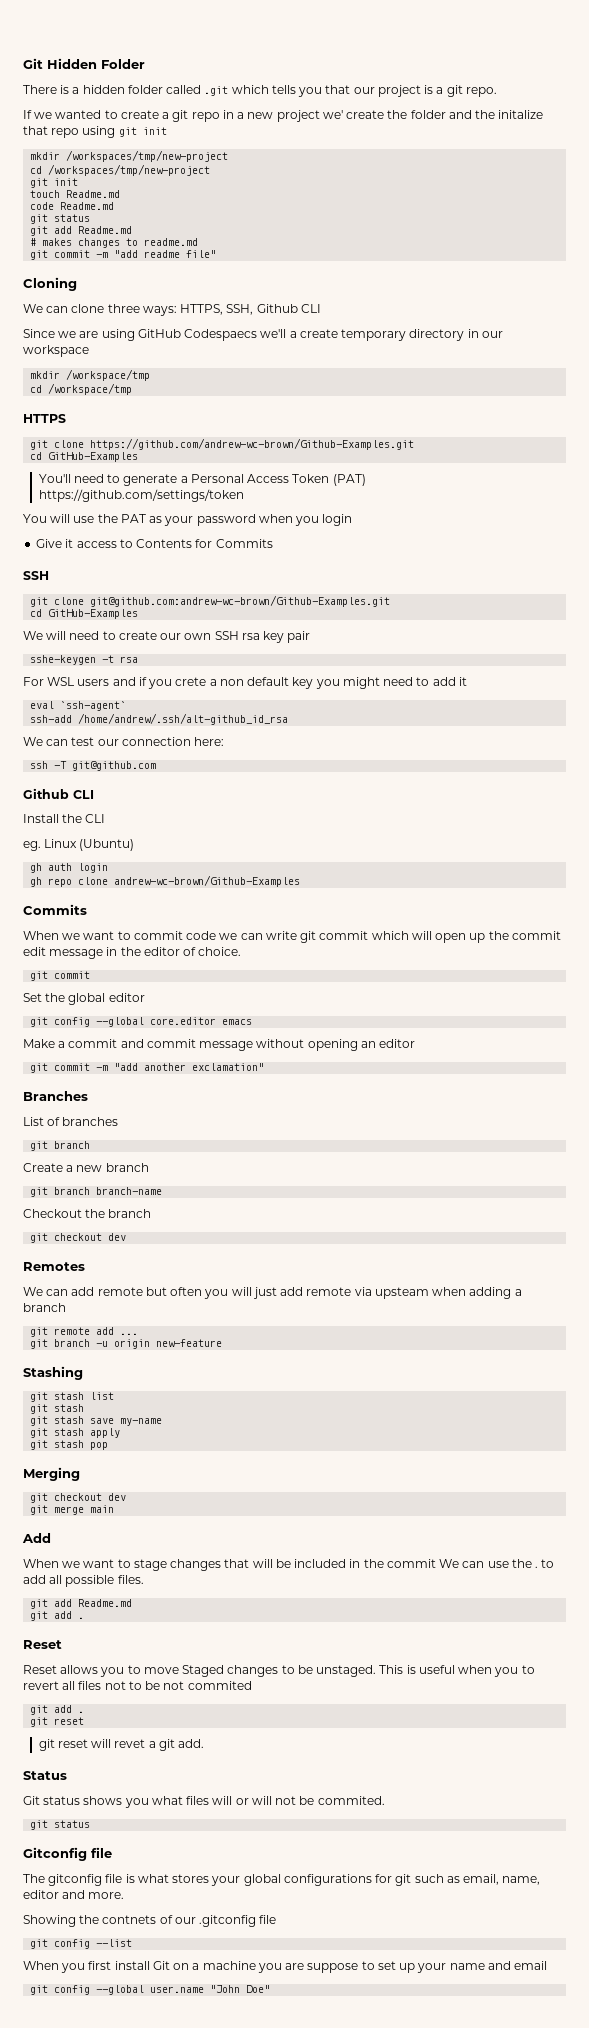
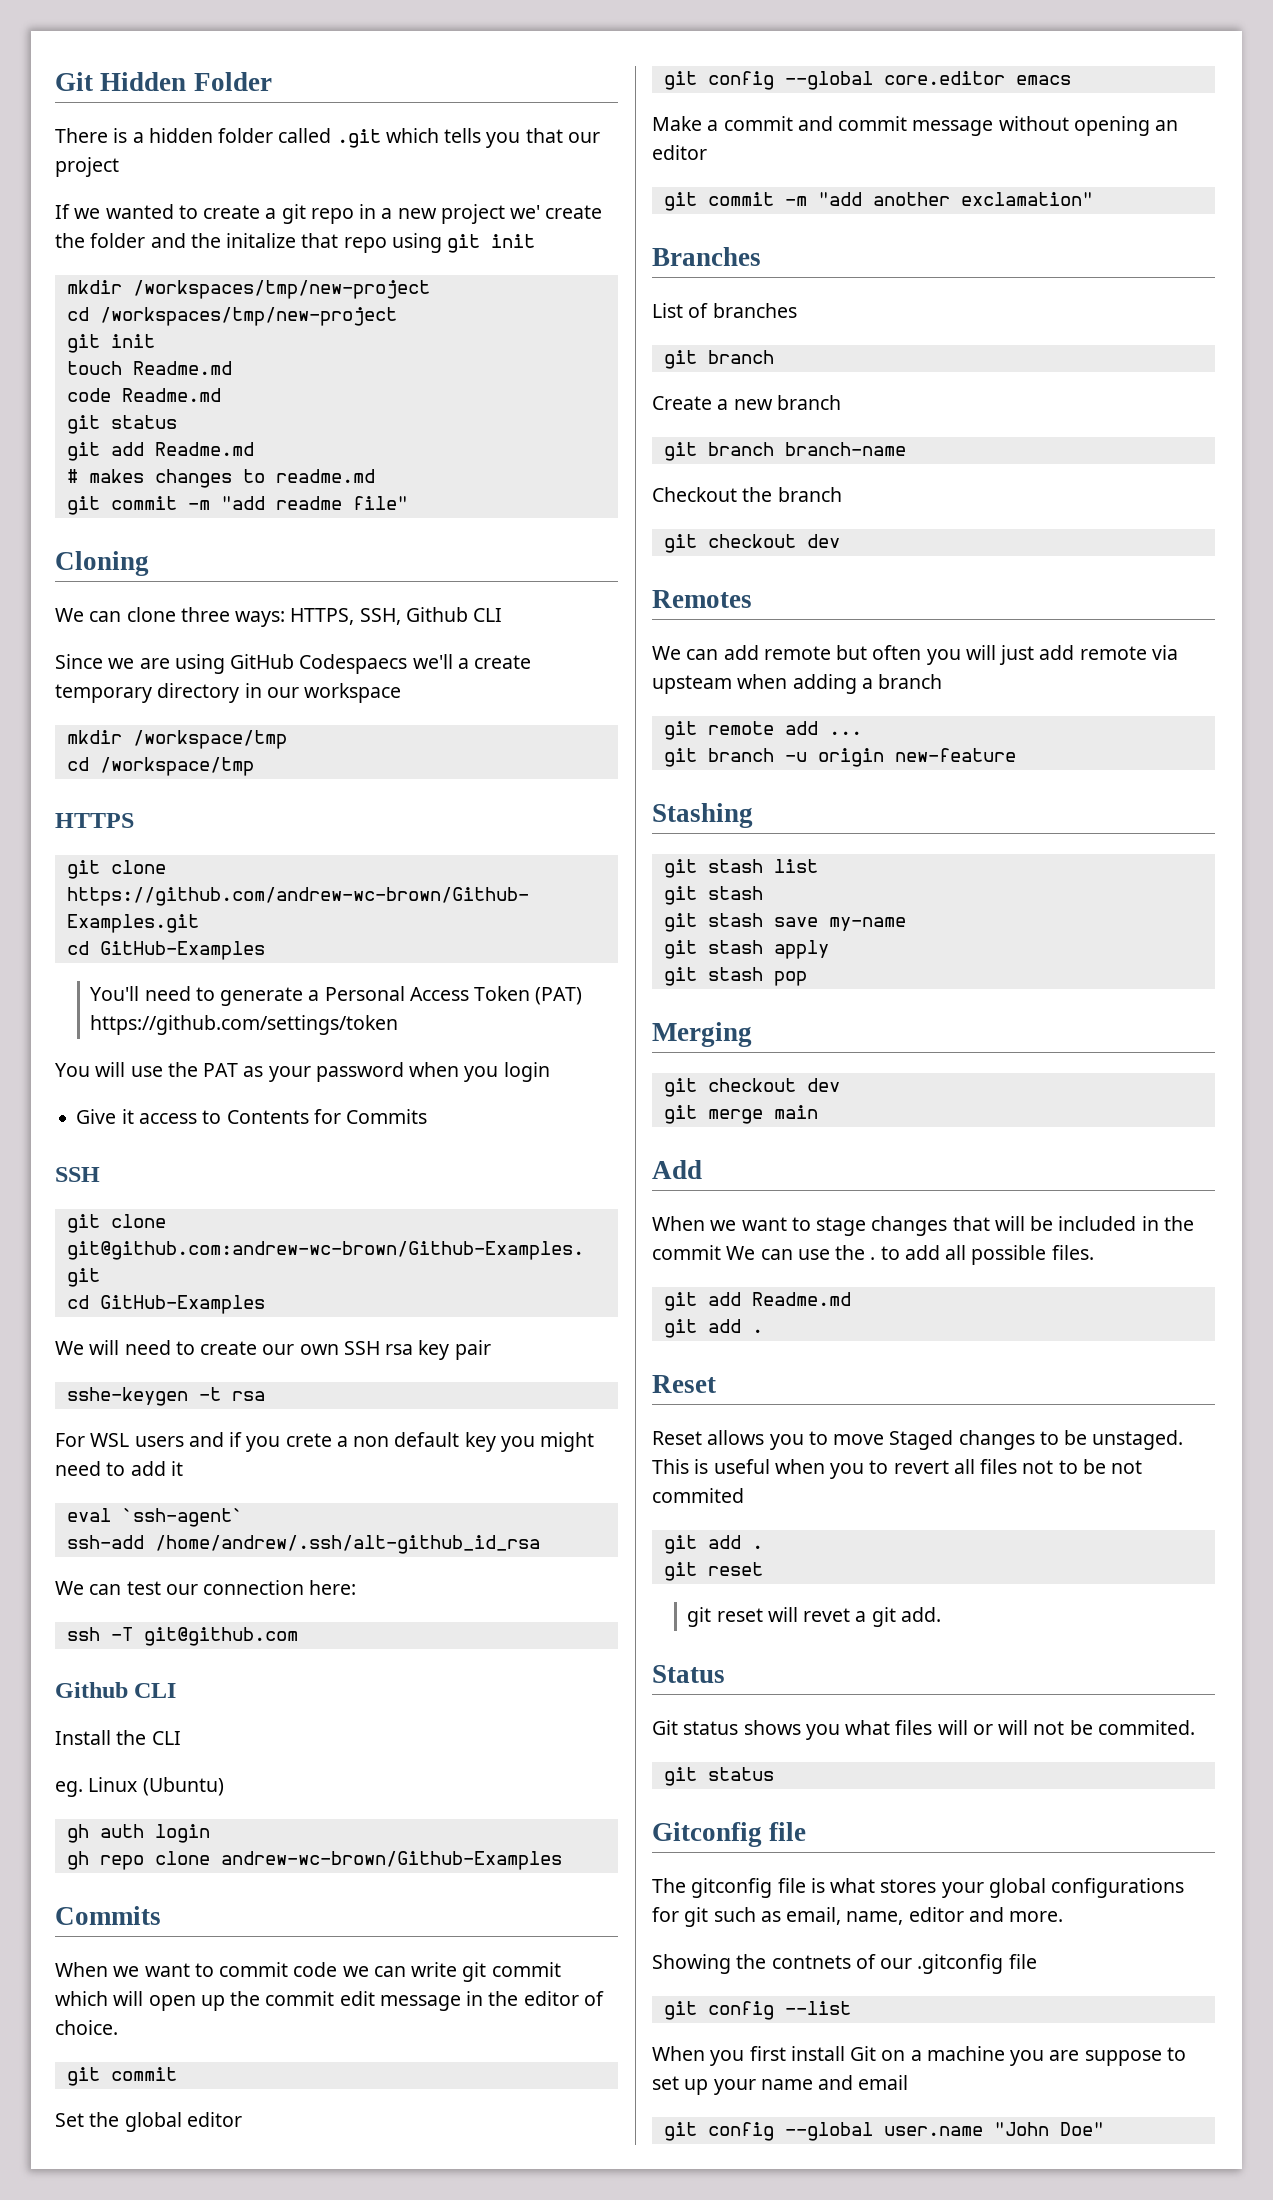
[424,85,497,97] is a git repo. -> (119, 167) none

